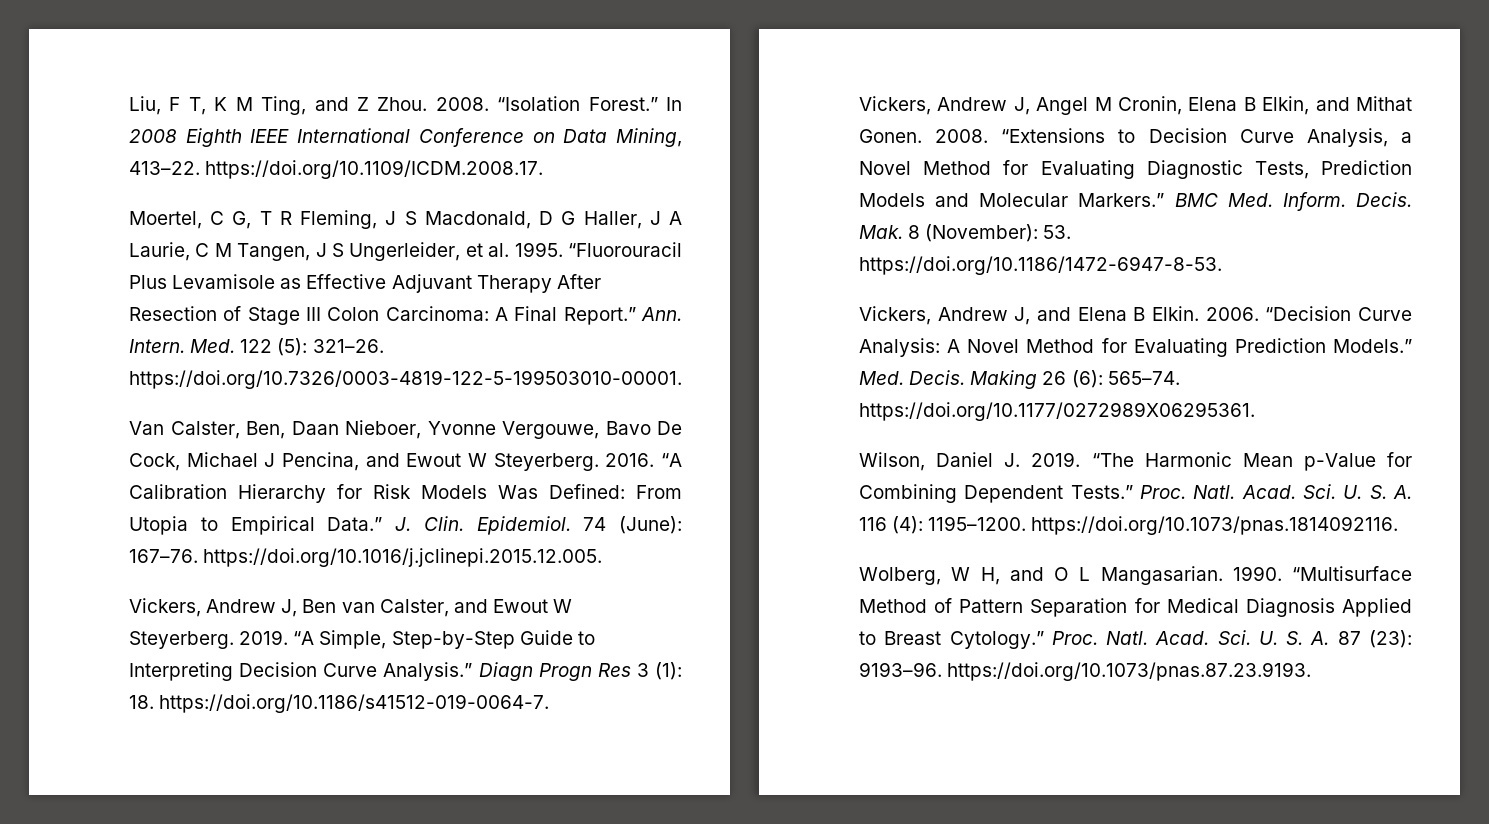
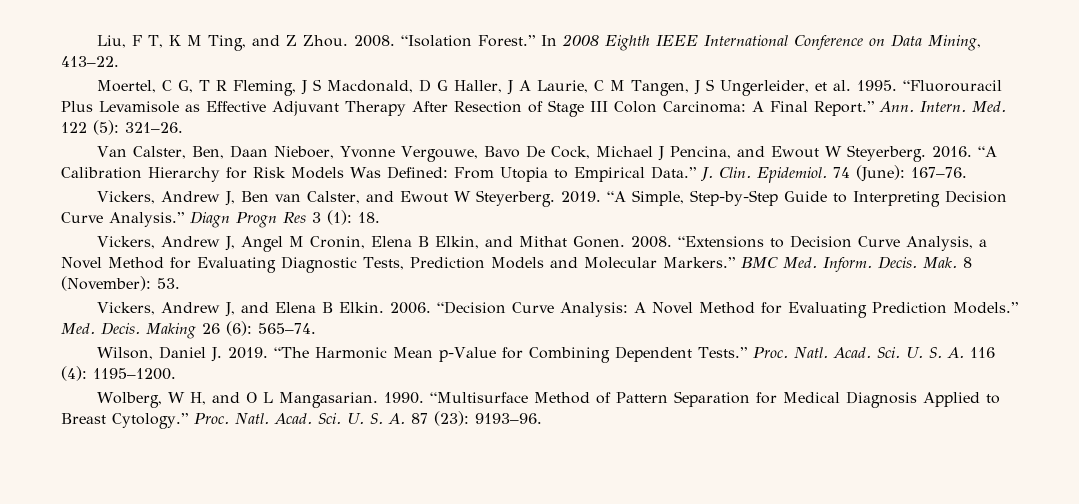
[205,160,544,179] https://doi.org/10.1109/ICDM.2008.17. -> (119, 61) none
[129,370,682,389] https://doi.org/10.7326/0003-4819-122-5-199503010-00001. -> (183, 127) none
[203,548,603,567] https://doi.org/10.1016/j.jclinepi.2015.12.005. -> (967, 172) none
[159,694,550,713] https://doi.org/10.1186/s41512-019-0064-7. -> (380, 217) none
[859,256,1222,275] https://doi.org/10.1186/1472-6947-8-53. -> (180, 283) none
[859,402,1255,421] https://doi.org/10.1177/0272989X06295361. -> (316, 328) none
[1031,516,1399,535] https://doi.org/10.1073/pnas.1814092116. -> (176, 374) none
[947,662,1312,681] https://doi.org/10.1073/pnas.87.23.9193. -> (542, 418) none

